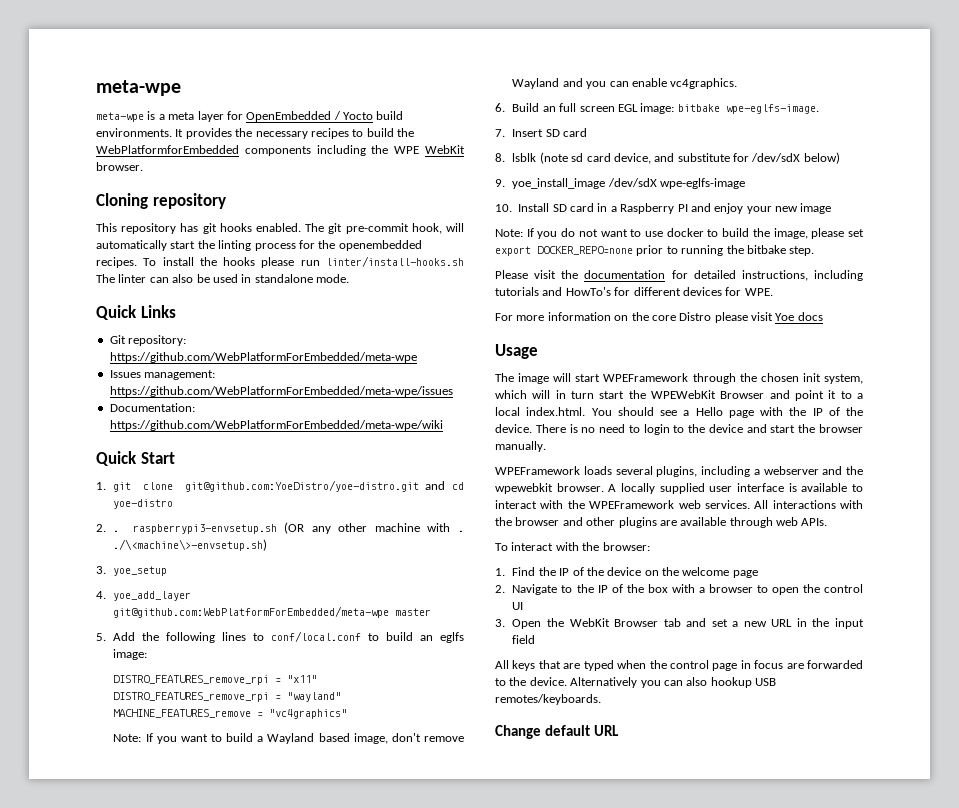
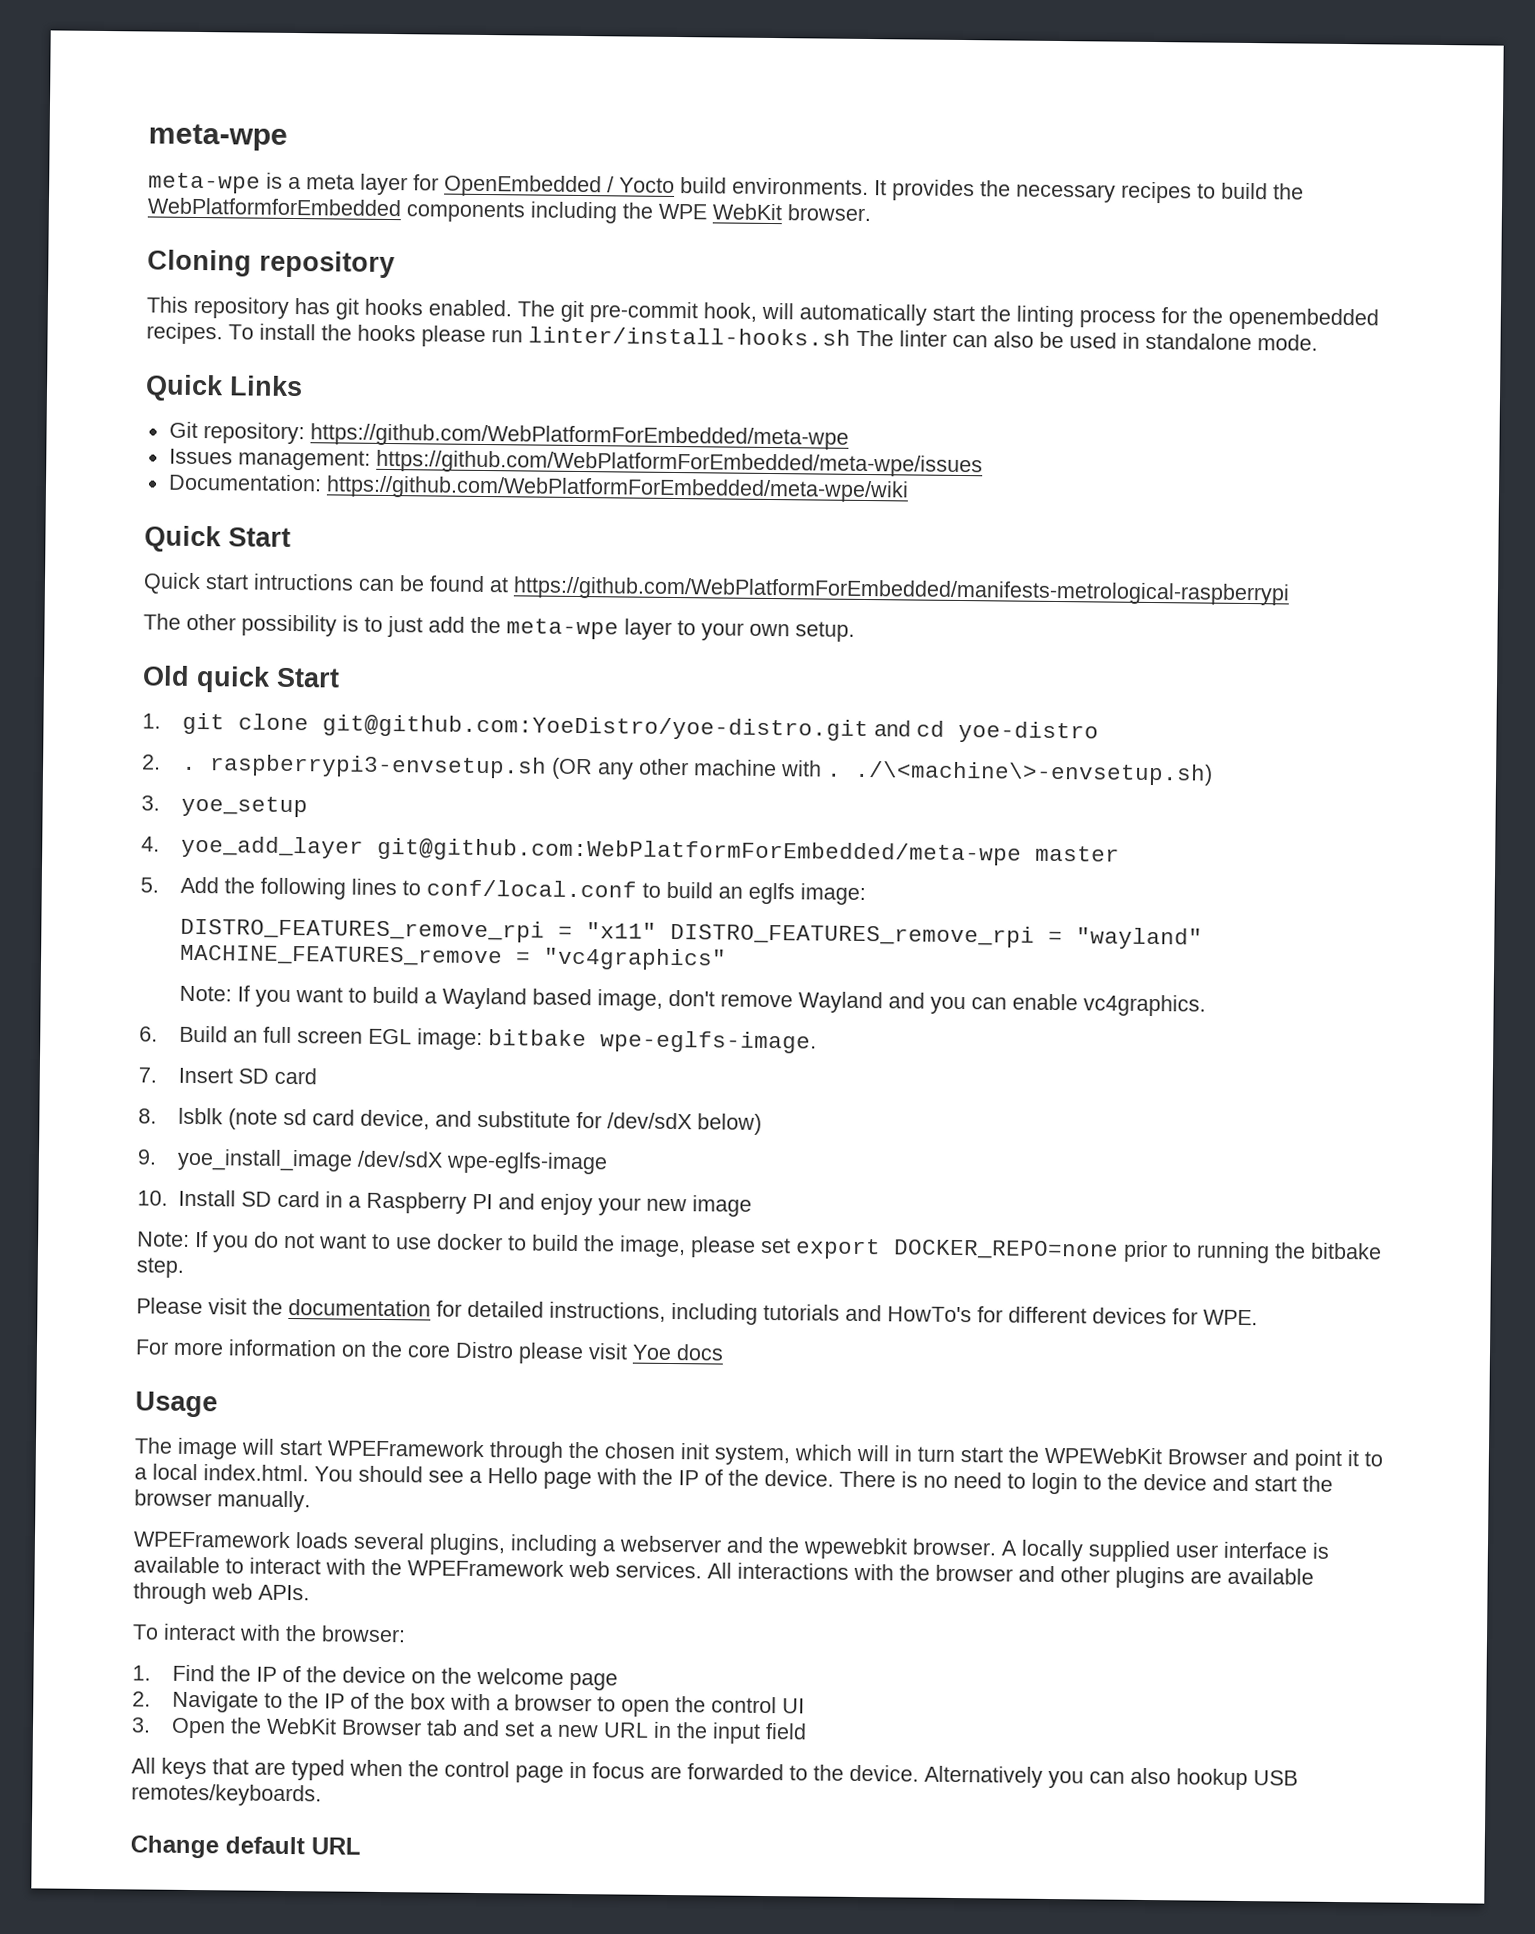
(175, 458) none -> [143,572,1290,606] [143,613,855,642] [142,665,340,693] // Quick start intructions can be found at https://github.com/WebPlatformForEmbedded/manifests-metrological-raspberrypi // The other possibility is to just add the meta-wpe layer to your own setup. // Old quick Start

